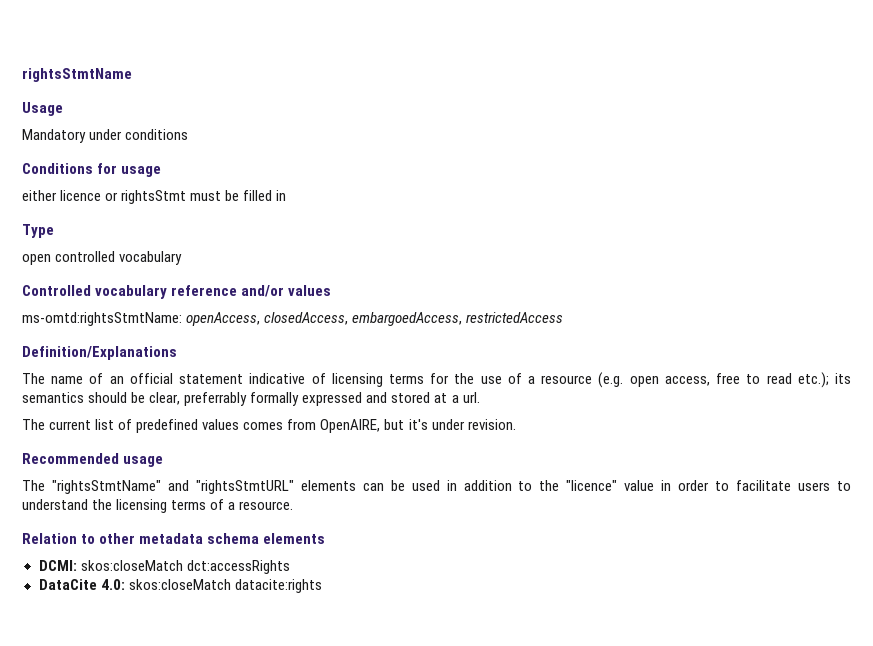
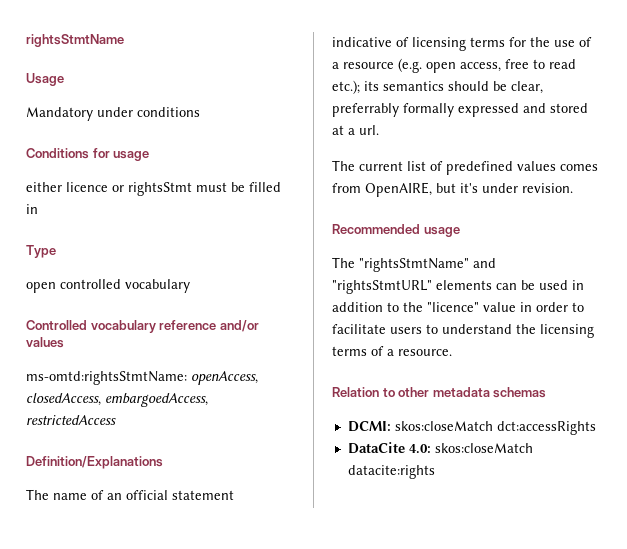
[207,533,326,544] schema elements -> [493,387,547,398] schemas

